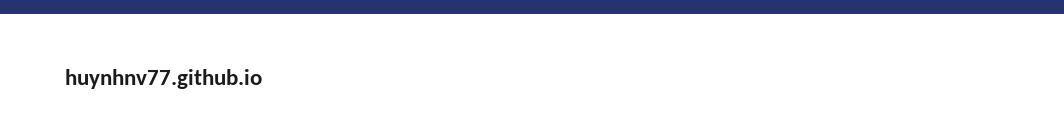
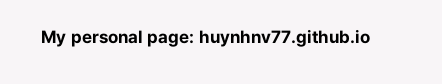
(65, 79) none -> [41,30,195,47] My personal page:

